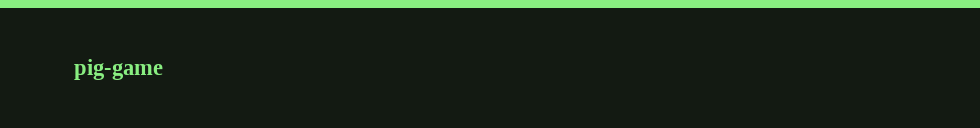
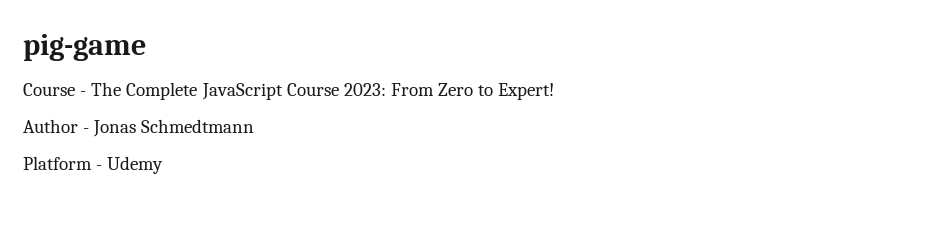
(163, 69) none -> [23,82,555,100] [23,119,255,137] [23,156,164,174] // Course - The Complete JavaScript Course 2023: From Zero to Expert! // Author - Jonas Schmedtmann // Platform - Udemy

